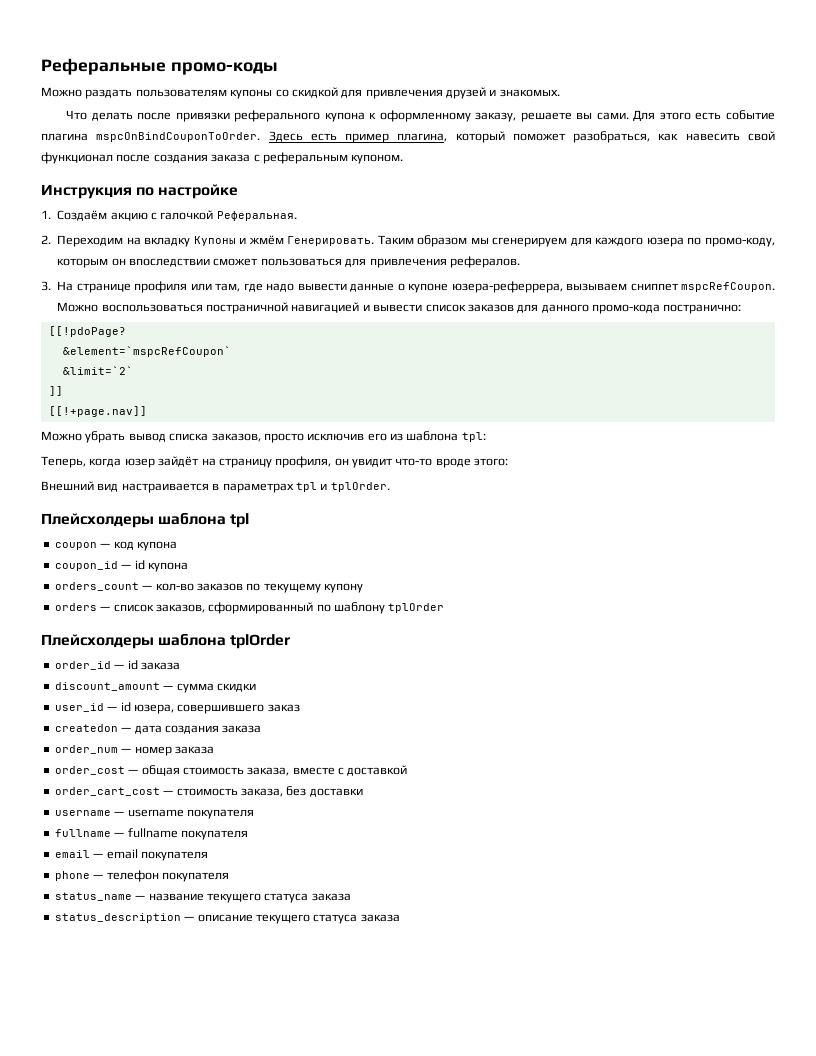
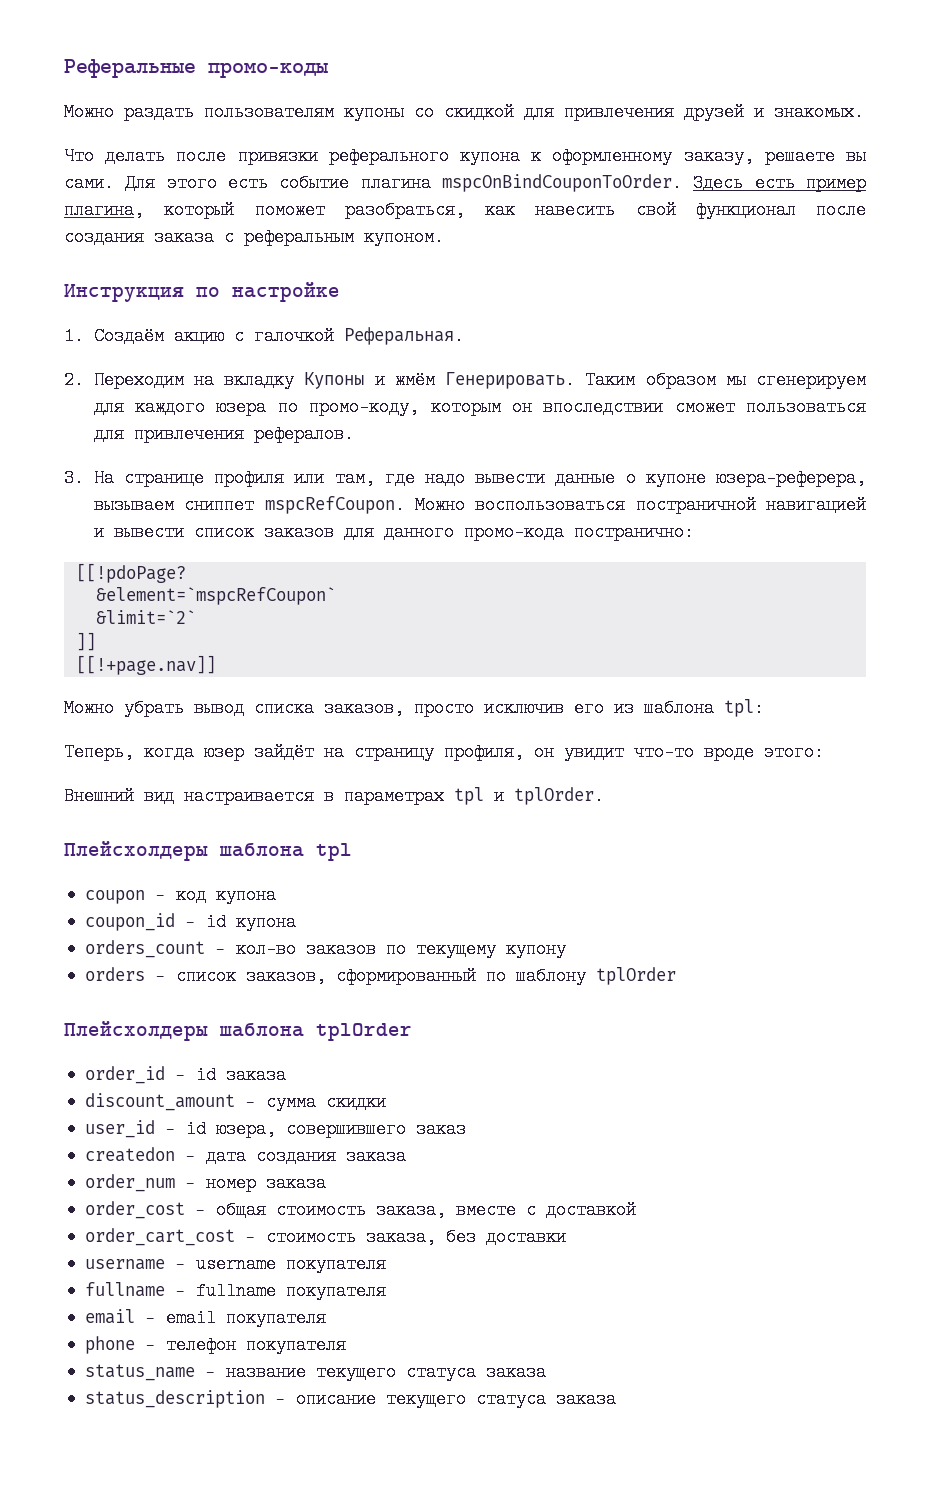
[451,281,563,293] юзера-реферрера, -> [716,469,866,487] юзера-реферера,

